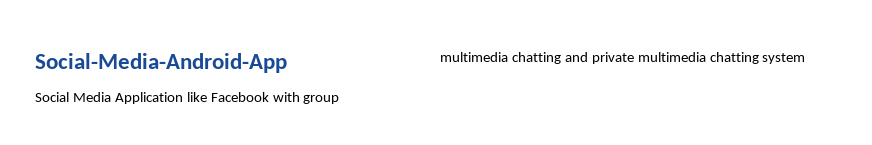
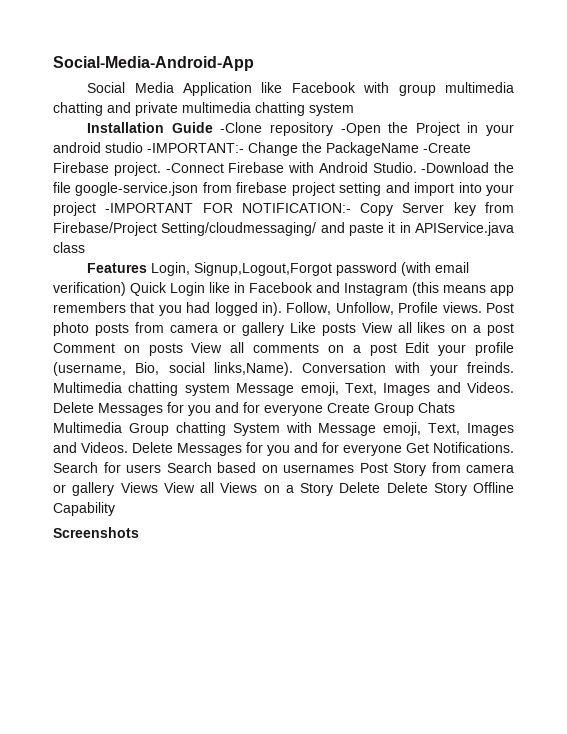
(806, 58) none -> [87,122,514,136] [53,142,471,156] [53,162,514,176] [53,182,515,196] [53,202,514,216] [53,222,514,236] [53,242,85,253] [87,262,470,276] [53,282,514,296] [53,302,514,316] [53,322,515,336] [53,342,514,356] [53,362,514,376] [53,382,514,396] [53,402,455,416] [53,422,514,436] [53,442,514,456] [53,462,514,476] [53,482,514,496] [53,502,115,516] [53,527,139,538] // Installation Guide -Clone repository -Open the Project in your android studio -IMPORTANT:- Change the PackageName -Create Firebase project. -Connect Firebase with Android Studio. -Download the file google-service.json from firebase project setting and import into your project -IMPORTANT FOR NOTIFICATION:- Copy Server key from Firebase/Project Setting/cloudmessaging/ and paste it in APIService.java class // Features Login, Signup,Logout,Forgot password (with email verification) Quick Login like in Facebook and Instagram (this means app remembers that you had logged in). Follow, Unfollow, Profile views. Post photo posts from camera or gallery Like posts View all likes on a post Comment on posts View all comments on a post Edit your profile (username, Bio, social links,Name). Conversation with your freinds. Multimedia chatting system Message emoji, Text, Images and Videos. Delete Messages for you and for everyone Create Group Chats Multimedia Group chatting System with Message emoji, Text, Images and Videos. Delete Messages for you and for everyone Get Notifications. Search for users Search based on usernames Post Story from camera or gallery Views View all Views on a Story Delete Delete Story Offline Capability // Screenshots

